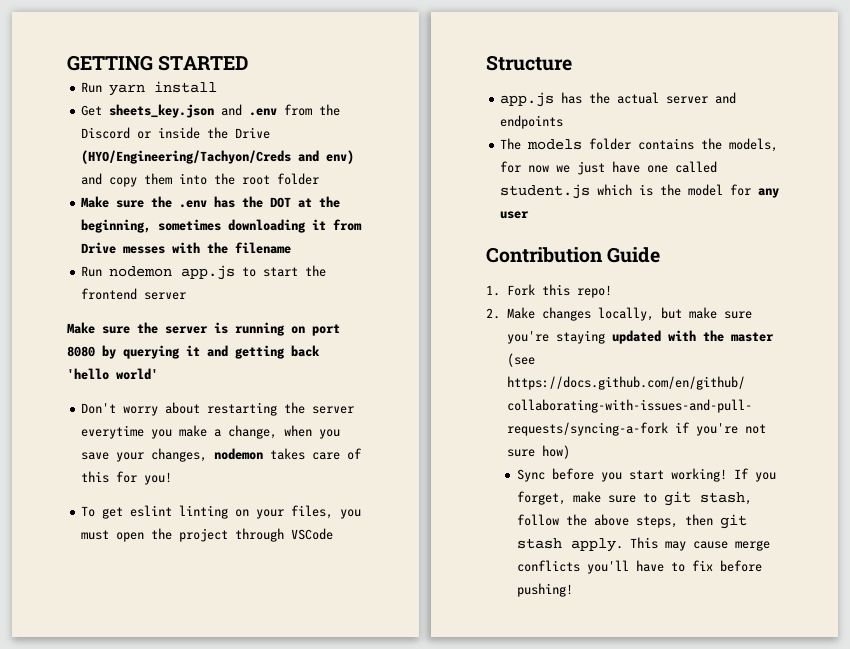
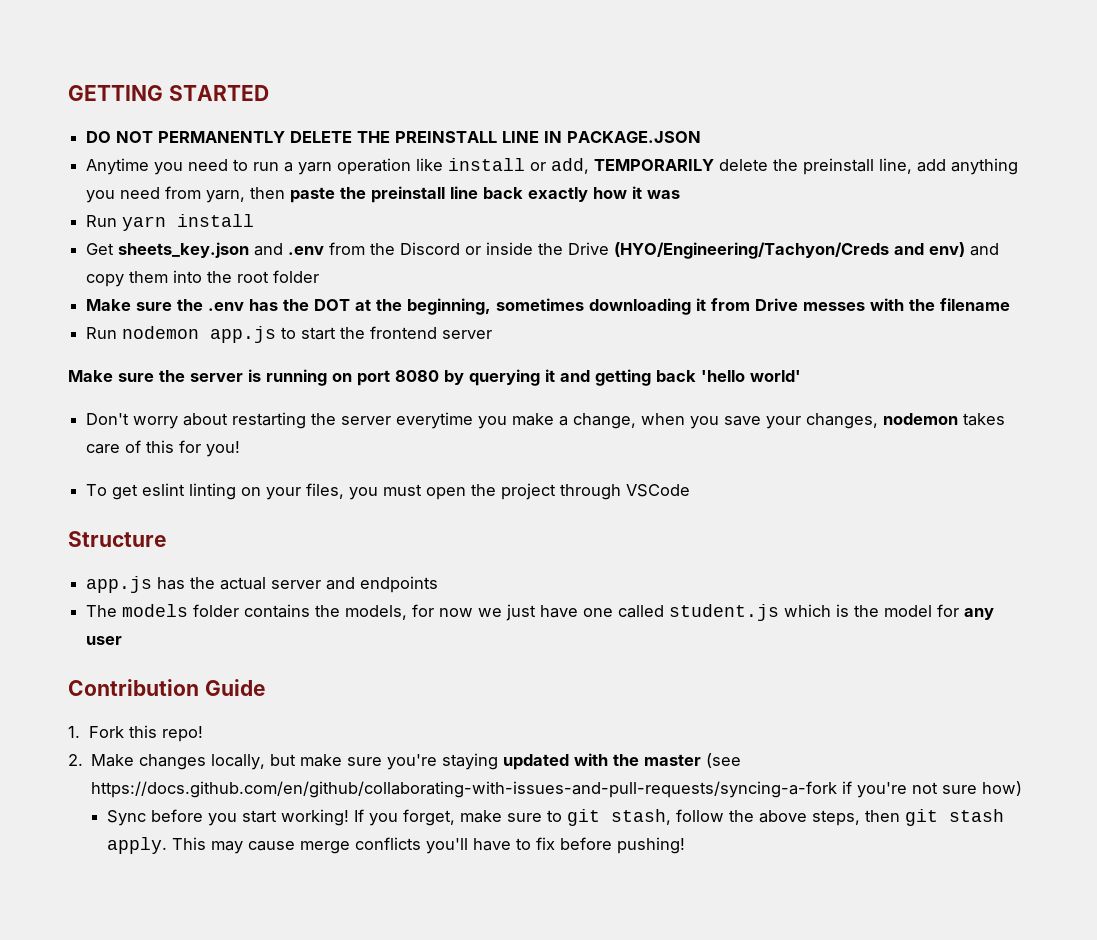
(249, 63) none -> [86,131,702,143] [86,158,1019,175] [86,186,681,203] // DO NOT PERMANENTLY DELETE THE PREINSTALL LINE IN PACKAGE.JSON // Anytime you need to run a yarn operation like install or add, TEMPORARILY delete the preinstall line, add anything you need from yarn, then paste the preinstall line back exactly how it was

